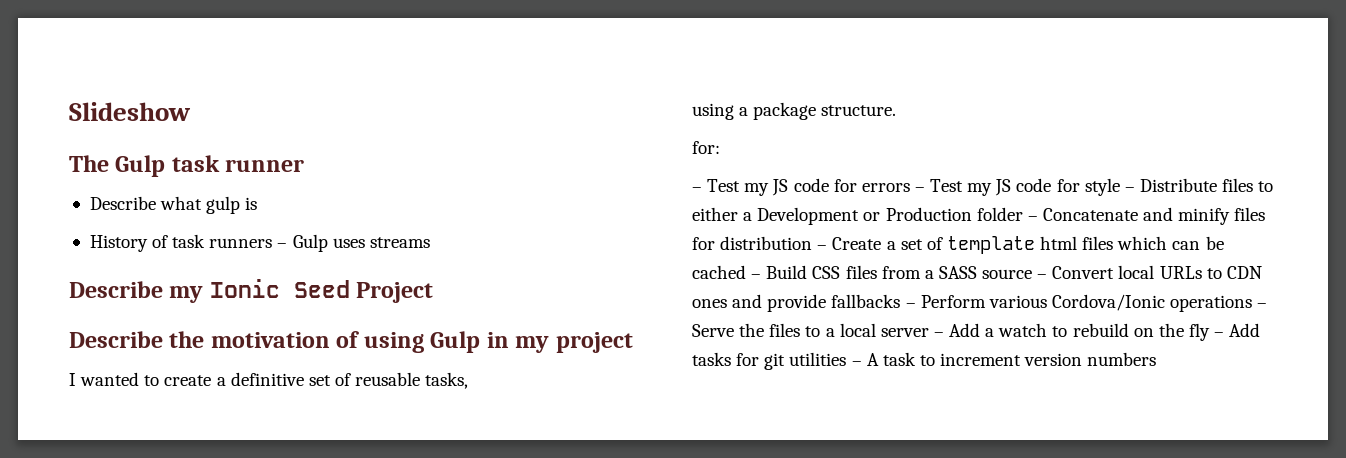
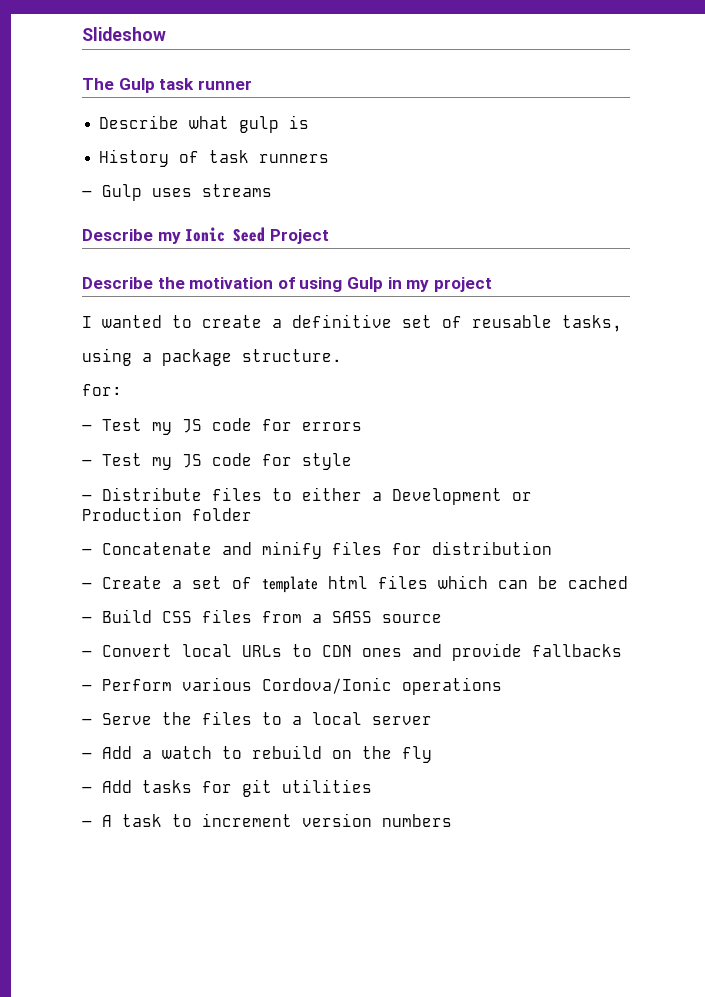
(273, 243) none -> (330, 158) //
(910, 187) none -> (362, 426) //
(1120, 187) none -> (352, 461) //
(1023, 214) none -> (252, 514) //
(813, 243) none -> (552, 548) //
(746, 272) none -> (628, 582) //
(1033, 274) none -> (442, 618) //
(901, 301) none -> (622, 650) //
(1253, 303) none -> (502, 686) //
(929, 332) none -> (432, 720) //
(1210, 332) none -> (432, 754) //
(847, 359) none -> (372, 786) //

